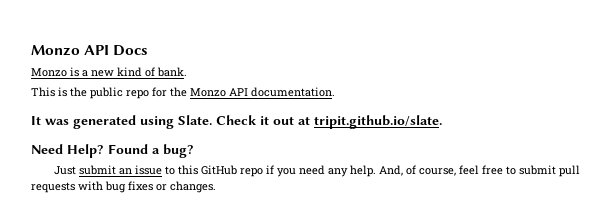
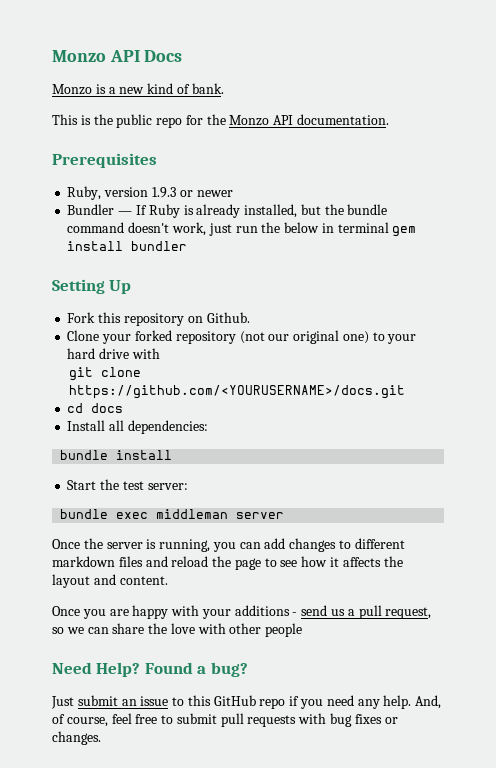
[31,115,442,129] It was generated using Slate. Check it out at tripit.github.io/slate. -> [52,153,157,168] [67,186,233,200] [67,204,388,218] [67,222,417,237] [67,241,188,251] [52,279,132,294] [67,312,250,326] [67,330,417,344] [67,348,160,359] [68,367,141,381] [68,385,405,399] [67,403,124,413] [67,420,208,434] [60,450,173,460] [67,479,188,490] [60,509,285,519] [52,538,405,552] [52,556,403,570] [52,574,168,588] [52,605,432,619] [52,623,303,637] Prerequisites // Ruby, version 1.9.3 or newer // Bundler — If Ruby is already installed, but the bundle command doesn't work, just run the below in terminal gem install bundler // Setting Up // Fork this repository on Github. // Clone your forked repository (not our original one) to your hard drive with // git clone https://github.com/<YOURUSERNAME>/docs.git // cd docs // Install all dependencies: // bundle install // Start the test server: // bundle exec middleman server // Once the server is running, you can add changes to different markdown files and reload the page to see how it affects the layout and content. // Once you are happy with your additions - send us a pull request, so we can share the love with other people

